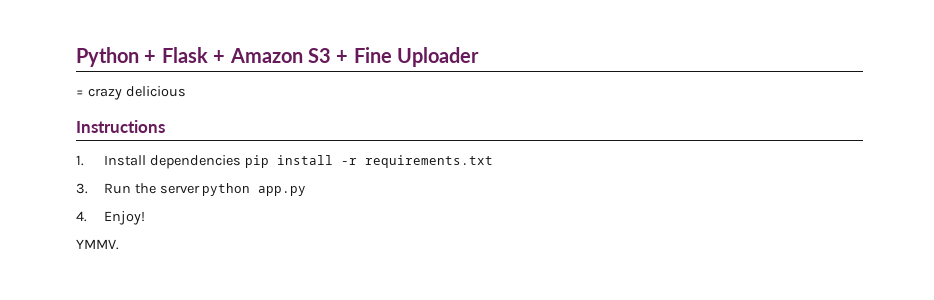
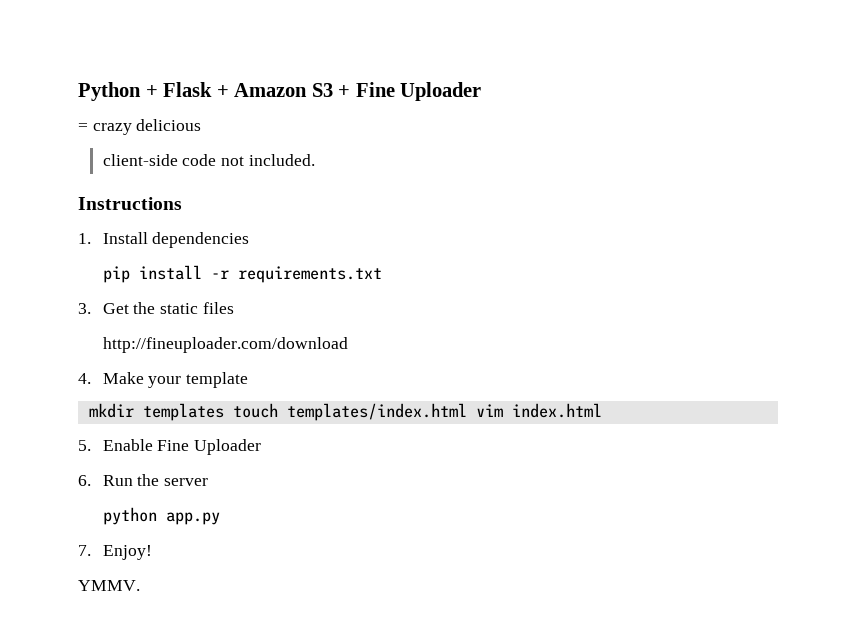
(186, 91) none -> [102,154,315,166] // client-side code not included.
(241, 162) none -> (250, 240) //
(88, 188) none -> [102,302,234,314] [102,337,348,353] [78,372,249,388] [88,403,602,421] [78,439,262,455] [78,475,91,486] Get the static files // http://fineuploader.com/download // 4. Make your template // mkdir templates touch templates/index.html vim index.html // 5. Enable Fine Uploader // 6.
(200, 189) none -> (209, 482) //
[76,211,87,222] 4. -> [78,545,91,556] 7.

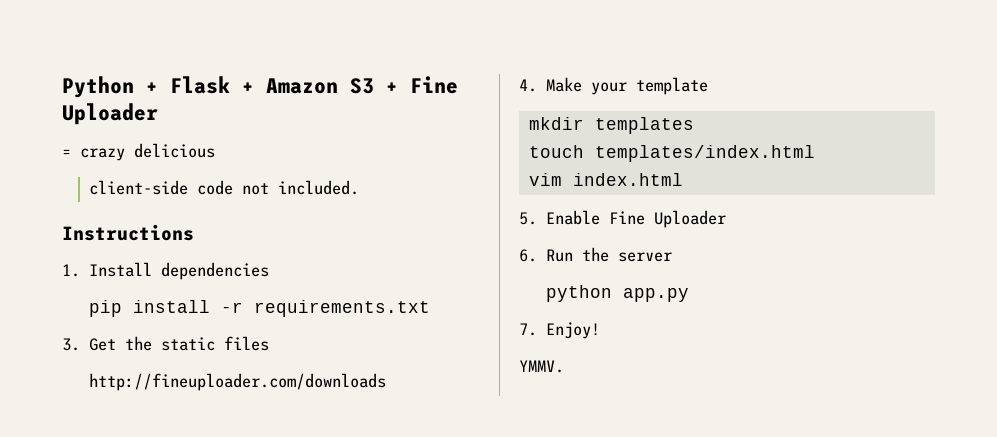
[102,337,348,353] http://fineuploader.com/download -> [89,373,387,391] http://fineuploader.com/downloads
(224, 412) none -> (694, 125) //
(467, 412) none -> (815, 153) //

